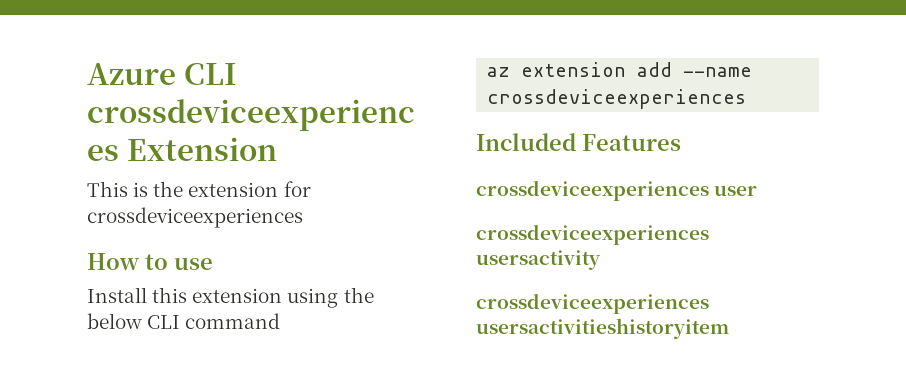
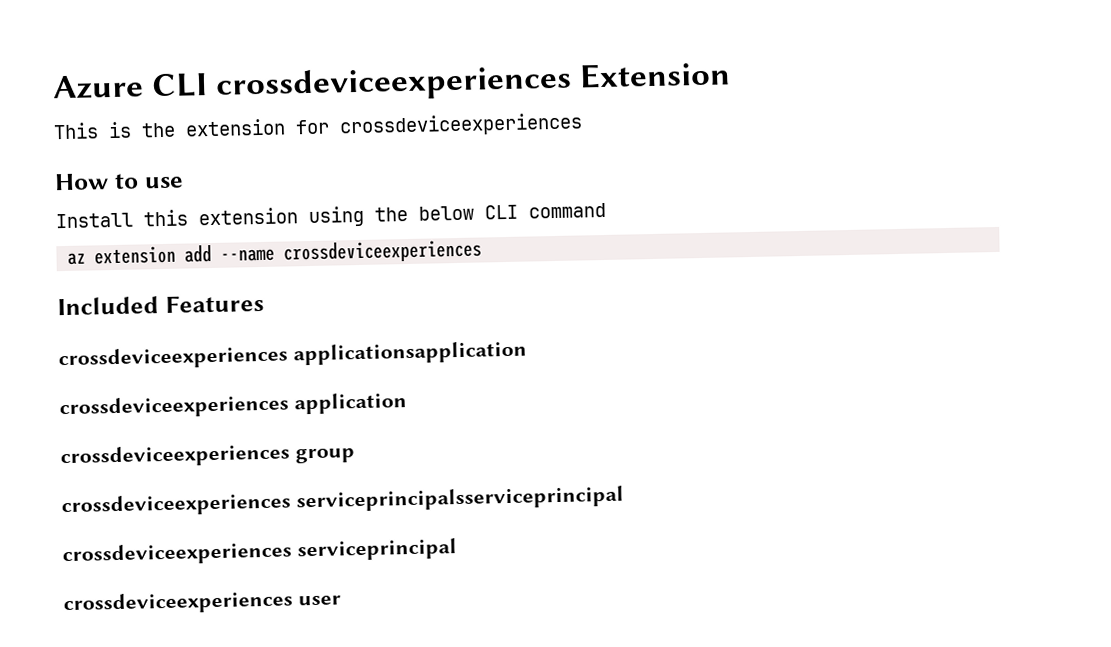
[714,185,758,196] [476,224,709,245] [476,250,601,270] [476,293,709,314] [476,318,729,339] user // crossdeviceexperiences usersactivity // crossdeviceexperiences usersactivitieshistoryitem -> [292,340,527,366] [59,392,407,420] [60,443,355,469] [61,485,624,518] [62,538,457,567] [63,590,341,616] applicationsapplication // crossdeviceexperiences application // crossdeviceexperiences group // crossdeviceexperiences serviceprincipalsserviceprincipal // crossdeviceexperiences serviceprincipal // crossdeviceexperiences user

